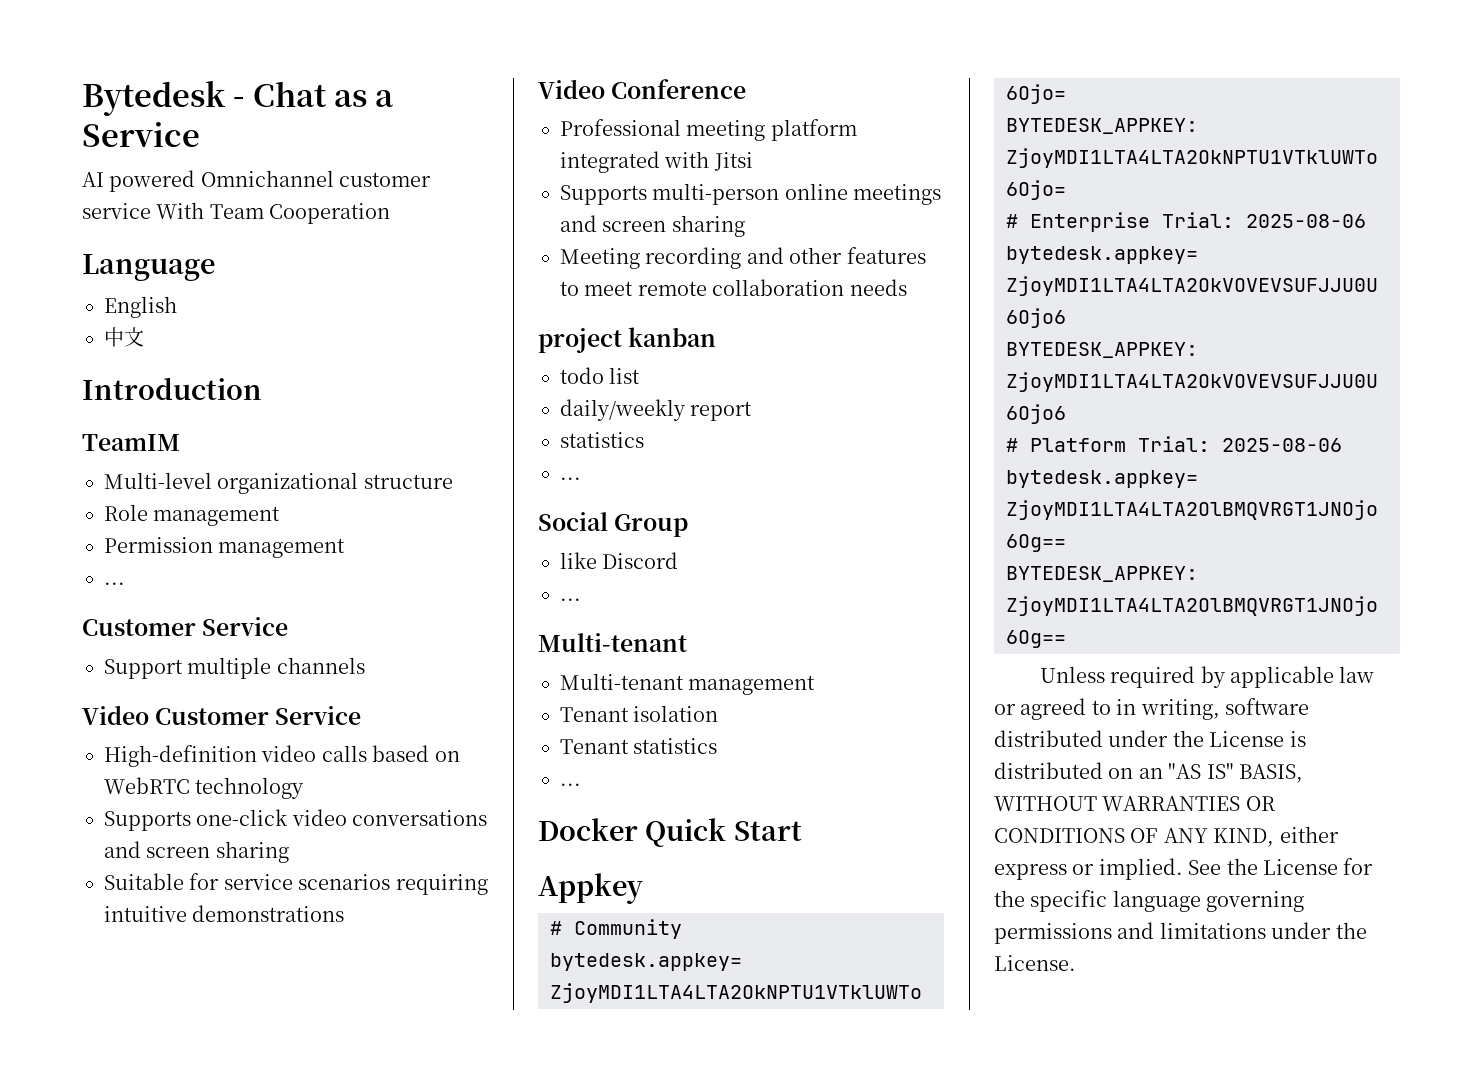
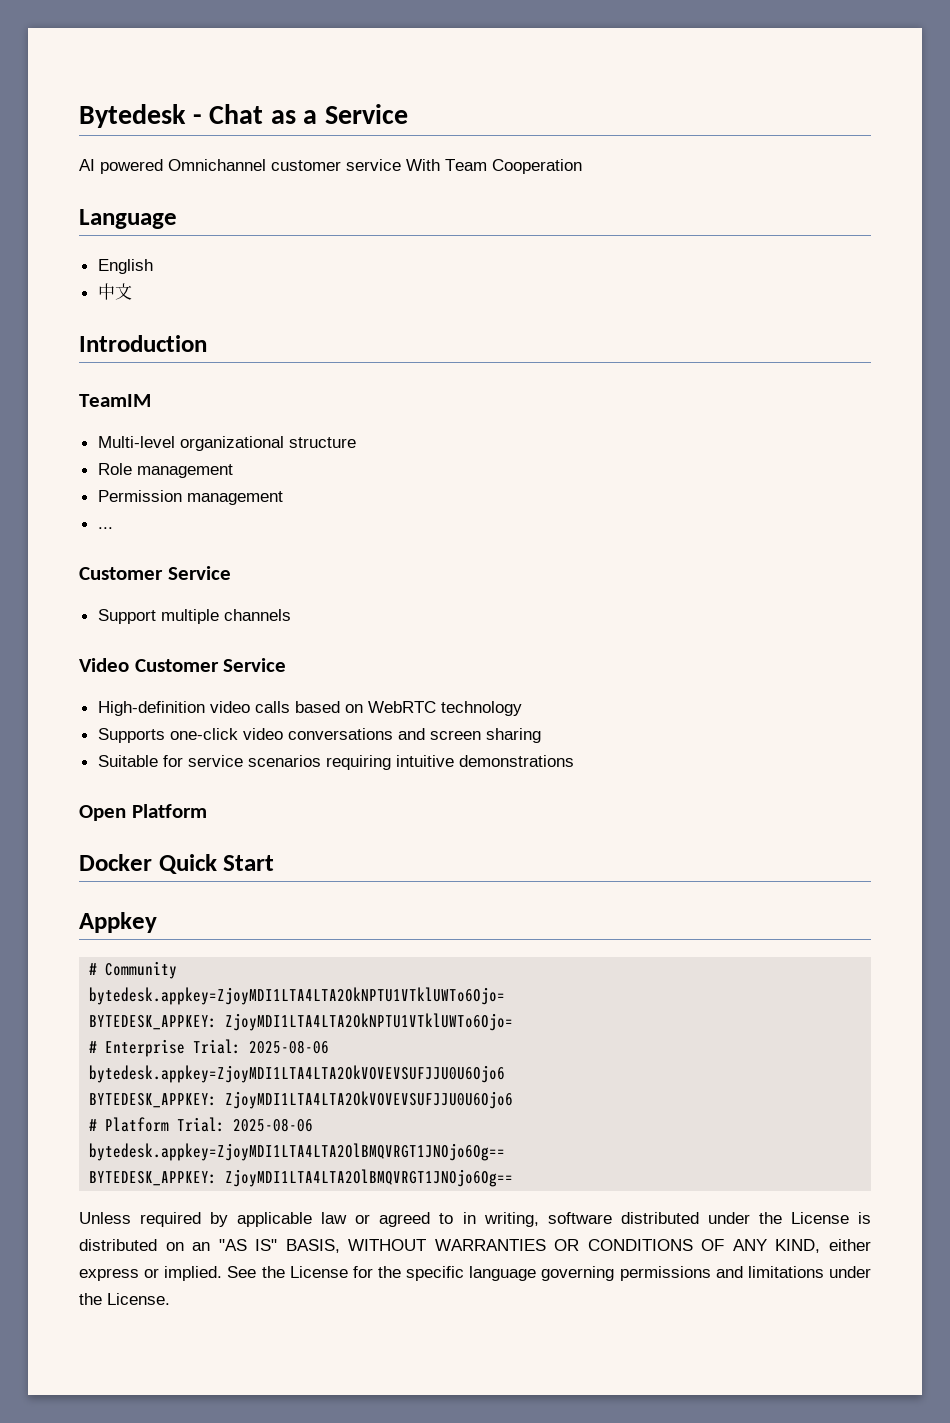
[538,79,747,99] [560,119,857,141] [560,151,753,173] [560,183,942,205] [560,215,745,237] [560,247,926,269] [560,279,907,296] [538,327,717,353] [560,367,641,384] [560,399,753,421] [560,432,644,448] [560,477,581,480] [538,512,689,537] [560,552,679,569] [560,598,581,601] [538,633,687,652] [560,673,816,695] [560,705,719,722] [560,738,718,754] [560,783,581,786] Video Conference // Professional meeting platform integrated with Jitsi // Supports multi-person online meetings and screen sharing // Meeting recording and other features to meet remote collaboration needs // project kanban // todo list // daily/weekly report // statistics // ... // Social Group // like Discord // ... // Multi-tenant // Multi-tenant management // Tenant isolation // Tenant statistics // ... -> [79,804,207,821] Open Platform

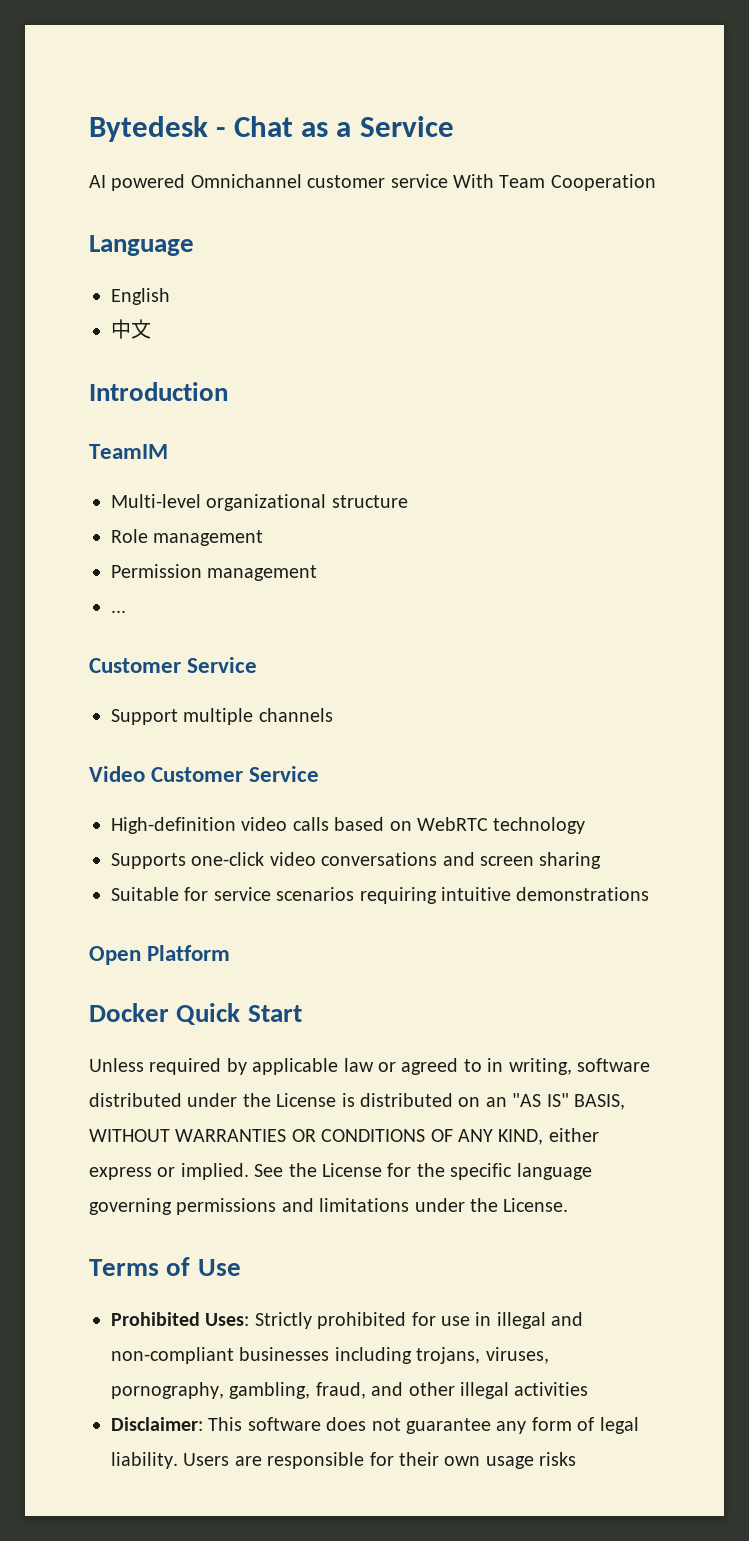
[79,912,157,933] [89,961,178,979] [89,987,506,1005] [89,1013,514,1031] [89,1039,330,1057] [89,1065,506,1083] [89,1091,514,1109] [89,1117,314,1132] [89,1143,506,1161] [89,1169,514,1187] // Appkey // # Community // bytedesk.appkey=ZjoyMDI1LTA4LTA2OkNPTU1VTklUWTo6Ojo= // BYTEDESK_APPKEY: ZjoyMDI1LTA4LTA2OkNPTU1VTklUWTo6Ojo= // # Enterprise Trial: 2025-08-06 // bytedesk.appkey=ZjoyMDI1LTA4LTA2OkVOVEVSUFJJU0U6Ojo6 // BYTEDESK_APPKEY: ZjoyMDI1LTA4LTA2OkVOVEVSUFJJU0U6Ojo6 // # Platform Trial: 2025-08-06 // bytedesk.appkey=ZjoyMDI1LTA4LTA2OlBMQVRGT1JNOjo6Og== // BYTEDESK_APPKEY: ZjoyMDI1LTA4LTA2OlBMQVRGT1JNOjo6Og== -> (302, 1013) none
(170, 1299) none -> [89,1257,241,1276] [111,1312,584,1329] [111,1347,549,1364] [111,1382,589,1399] [111,1417,639,1434] [111,1452,577,1469] // Terms of Use // Prohibited Uses: Strictly prohibited for use in illegal and non-compliant businesses including trojans, viruses, pornography, gambling, fraud, and other illegal activities // Disclaimer: This software does not guarantee any form of legal liability. Users are responsible for their own usage risks

